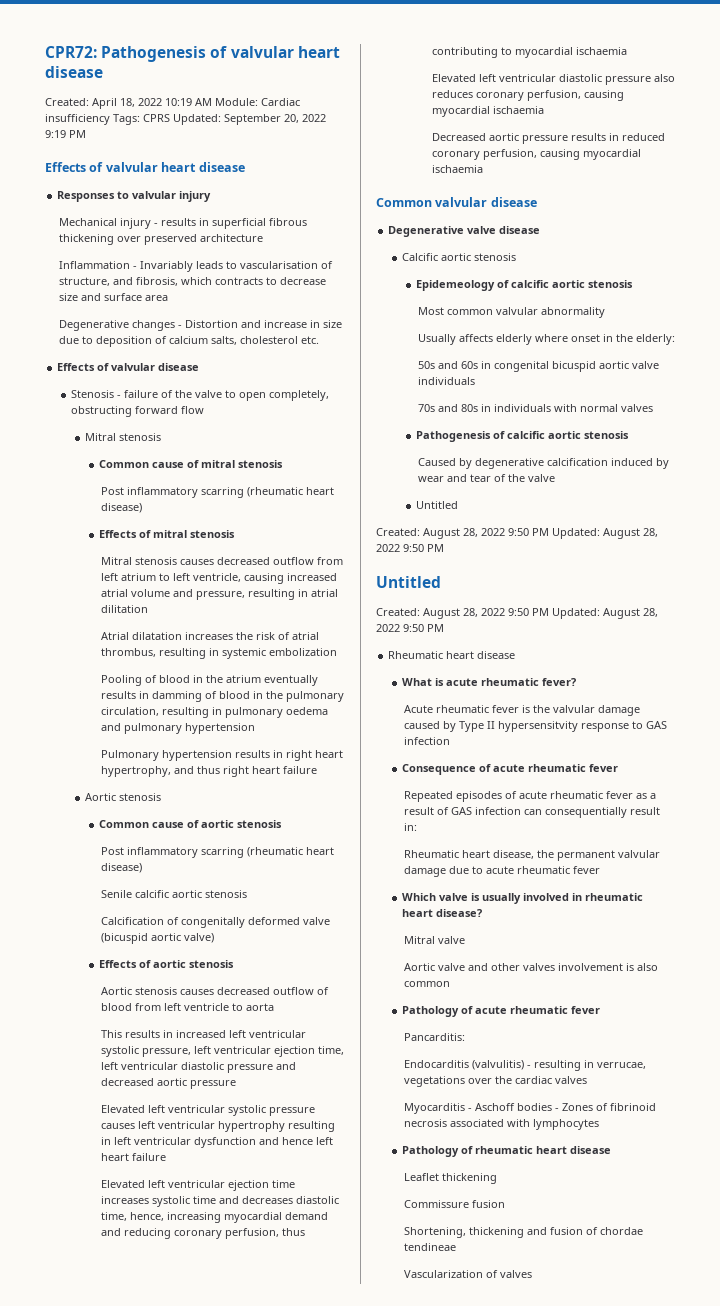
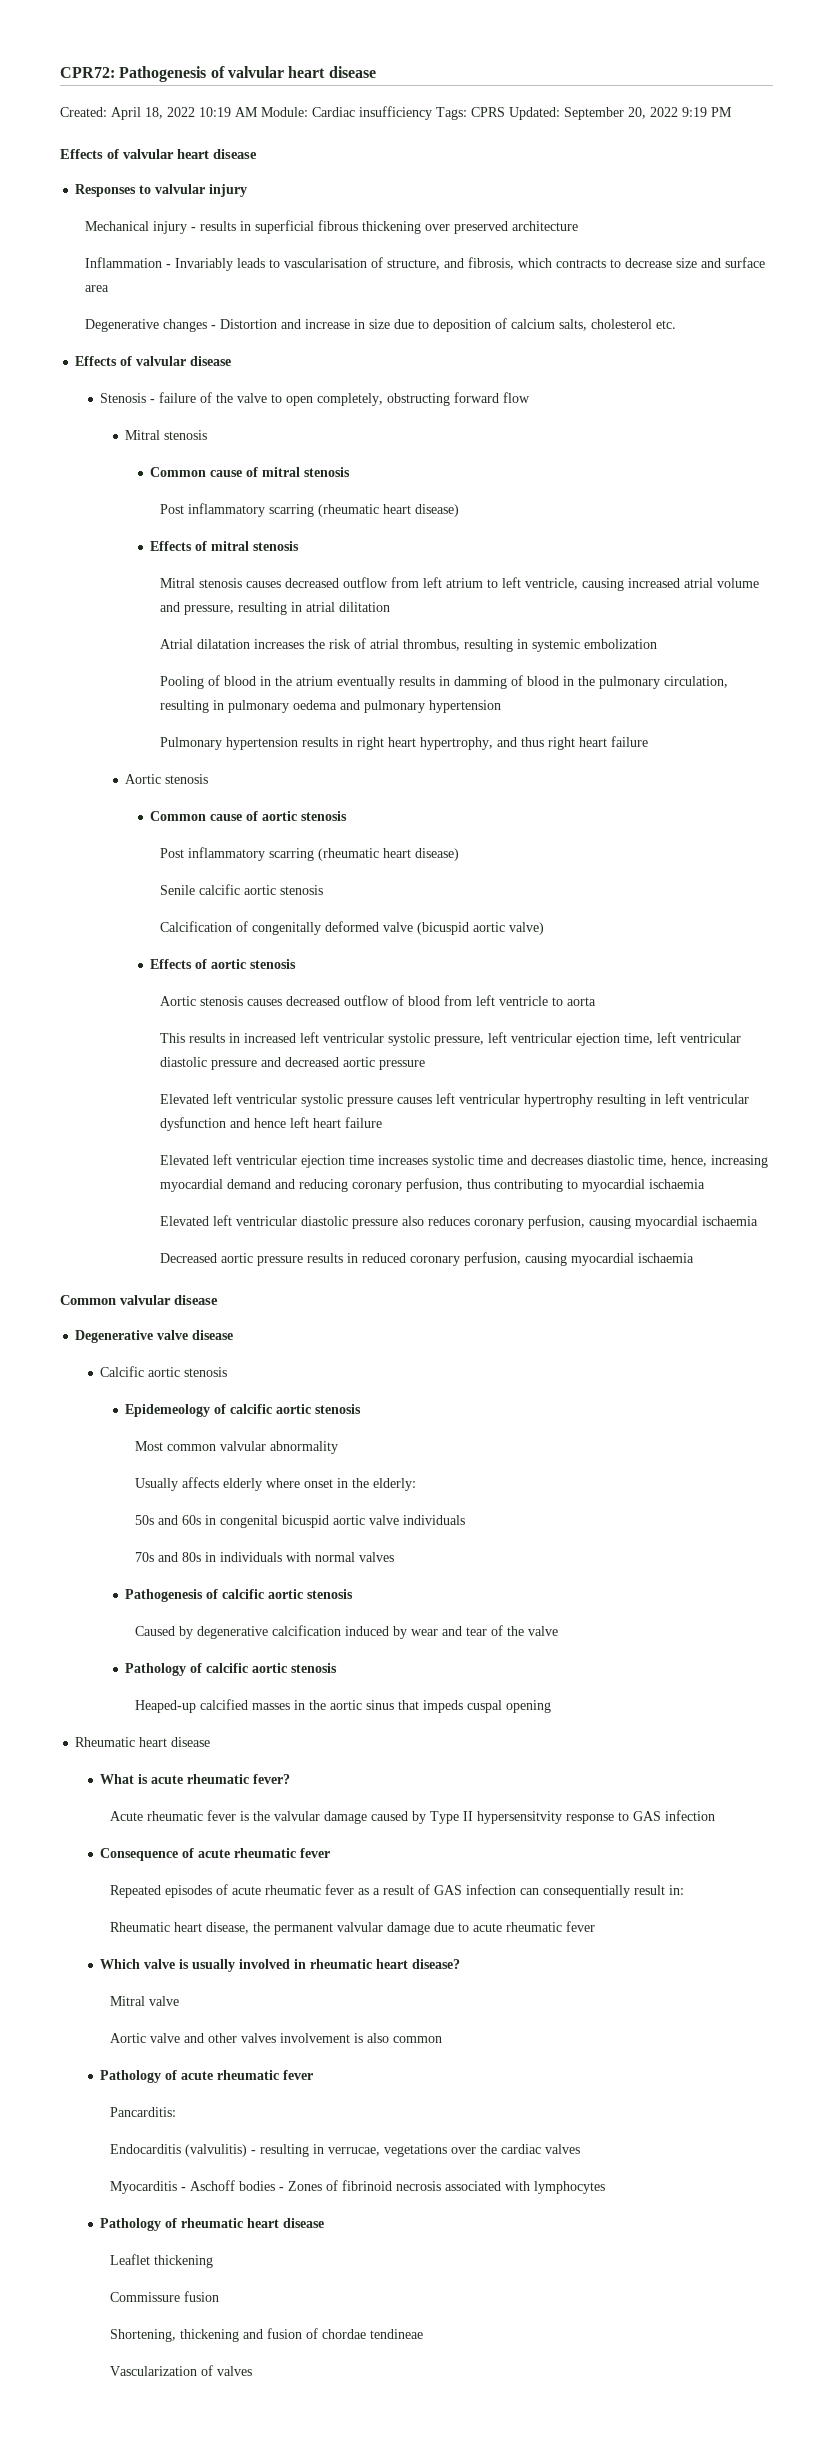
[416,501,459,509] [376,528,658,539] [376,544,444,552] [376,576,441,588] [376,608,658,619] [376,624,444,632] Untitled // Created: August 28, 2022 9:50 PM Updated: August 28, 2022 9:50 PM // Untitled // Created: August 28, 2022 9:50 PM Updated: August 28, 2022 9:50 PM -> [125,1663,338,1676] [134,1699,551,1713] Pathology of calcific aortic stenosis // Heaped-up calcified masses in the aortic sinus that impeds cuspal opening

